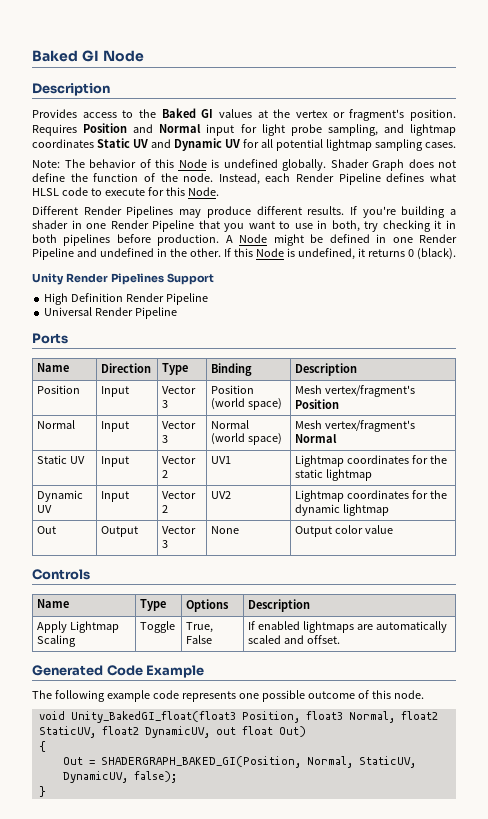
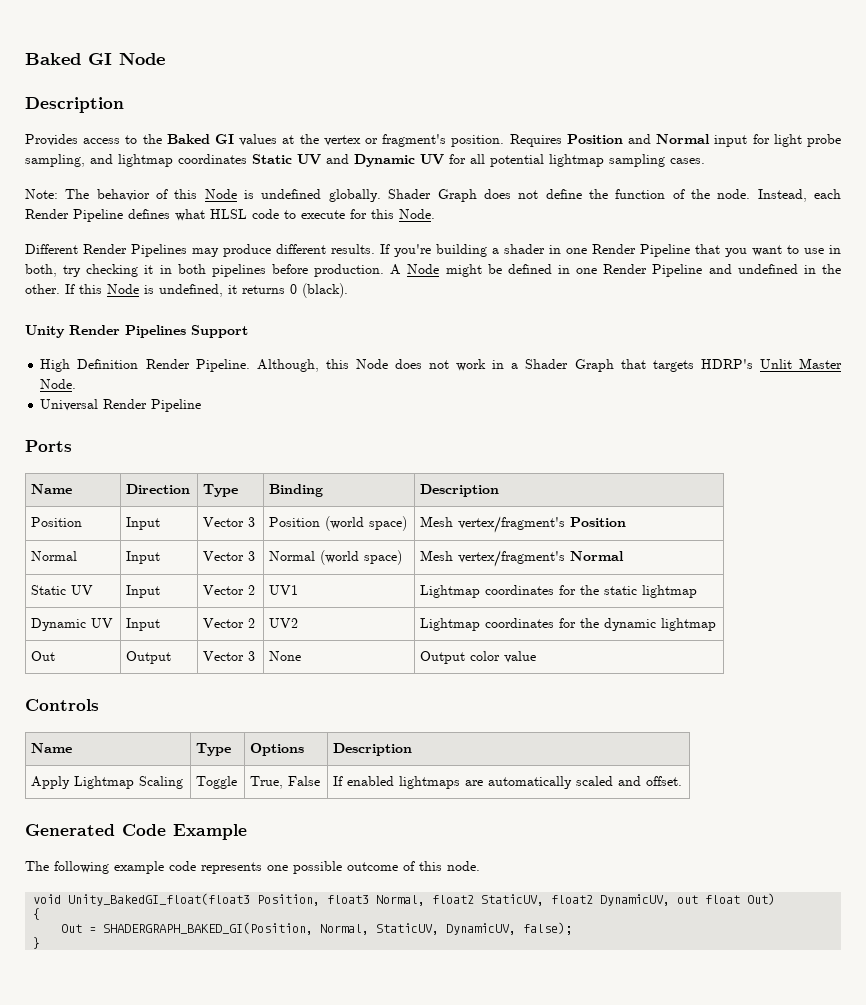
[166,293,209,305] Pipeline -> [195,358,842,372] [40,379,77,389] Pipeline. Although, this Node does not work in a Shader Graph that targets HDRP's Unlit Master Node.

